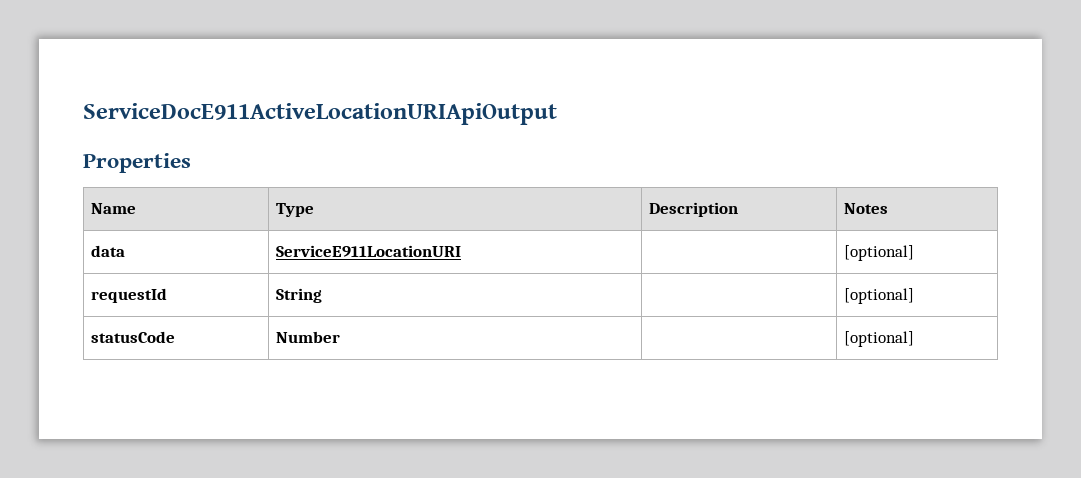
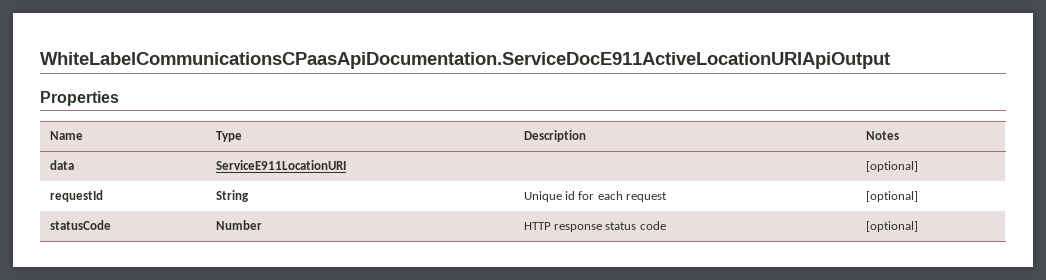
[83,103,557,125] ServiceDocE911ActiveLocationURIApiOutput -> [40,52,890,69] WhiteLabelCommunicationsCPaasApiDocumentation.ServiceDocE911ActiveLocationURIApiOutput
(322, 295) none -> [523,191,668,202] Unique id for each request
(340, 337) none -> [523,221,666,232] HTTP response status code

